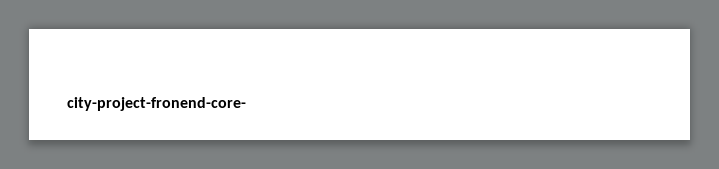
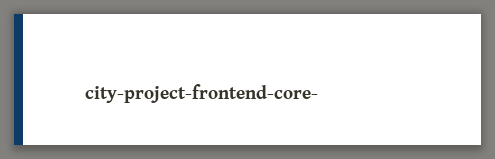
[67,97,246,111] city-project-fronend-core- -> [85,84,318,103] city-project-frontend-core-

